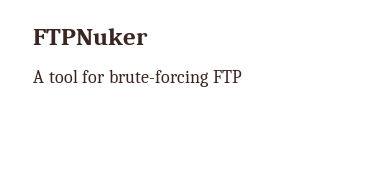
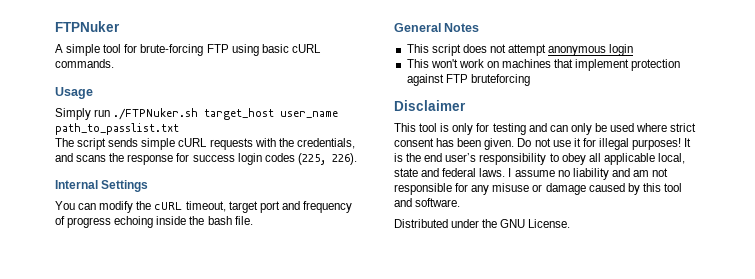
(44, 76) none -> [66,44,101,56] simple
(242, 76) none -> [231,44,321,56] [55,59,114,68] [55,87,93,99] [55,108,339,120] [55,123,179,135] [55,138,355,150] [55,153,357,165] [55,180,149,192] [55,201,352,213] [55,216,253,228] [394,23,480,32] [406,44,634,56] [406,59,681,71] [406,74,530,86] [394,100,466,111] [394,123,697,135] [394,138,692,150] [394,153,685,165] [394,168,669,180] [394,183,682,195] [394,198,461,207] [394,219,571,228] using basic cURL commands. // Usage // Simply run ./FTPNuker.sh target_host user_name path_to_passlist.txt // The script sends simple cURL requests with the credentials, and scans the response for success login codes (225, 226). // Internal Settings // You can modify the cURL timeout, target port and frequency of progress echoing inside the bash file. // General Notes // This script does not attempt anonymous login // This won't work on machines that implement protection against FTP bruteforcing // Disclaimer // This tool is only for testing and can only be used where strict consent has been given. Do not use it for illegal purposes! It is the end user’s responsibility to obey all applicable local, state and federal laws. I assume no liability and am not responsible for any misuse or damage caused by this tool and software. // Distributed under the GNU License.

